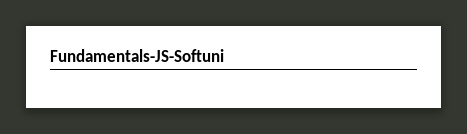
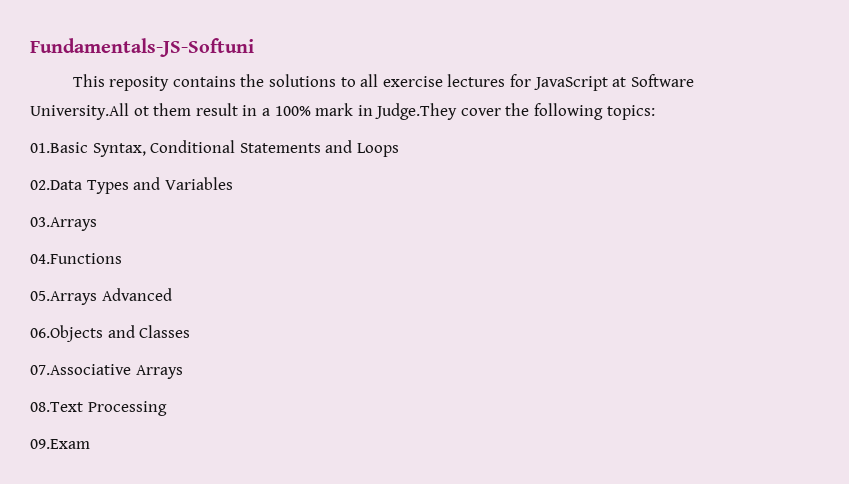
(224, 55) none -> [72,74,694,91] [30,103,655,120] [30,140,399,157] [30,177,233,194] [30,217,97,231] [30,253,122,264] [30,288,172,305] [30,325,191,342] [30,364,183,379] [30,401,167,416] [30,439,90,449] // This reposity contains the solutions to all exercise lectures for JavaScript at Software University.All ot them result in a 100% mark in Judge.They cover the following topics: // 01.Basic Syntax, Conditional Statements and Loops // 02.Data Types and Variables // 03.Arrays // 04.Functions // 05.Arrays Advanced // 06.Objects and Classes // 07.Associative Arrays // 08.Text Processing // 09.Exam

